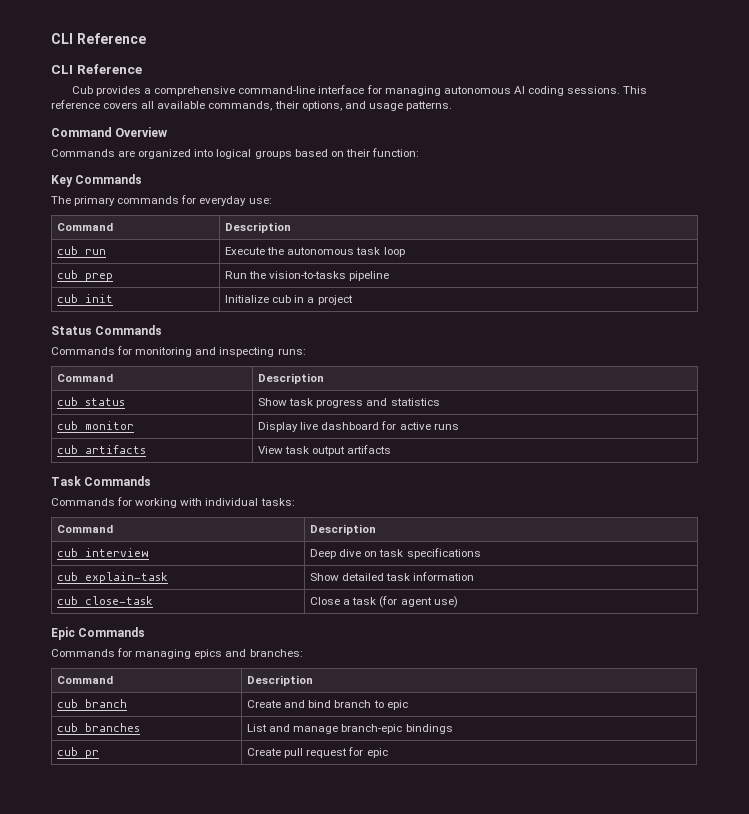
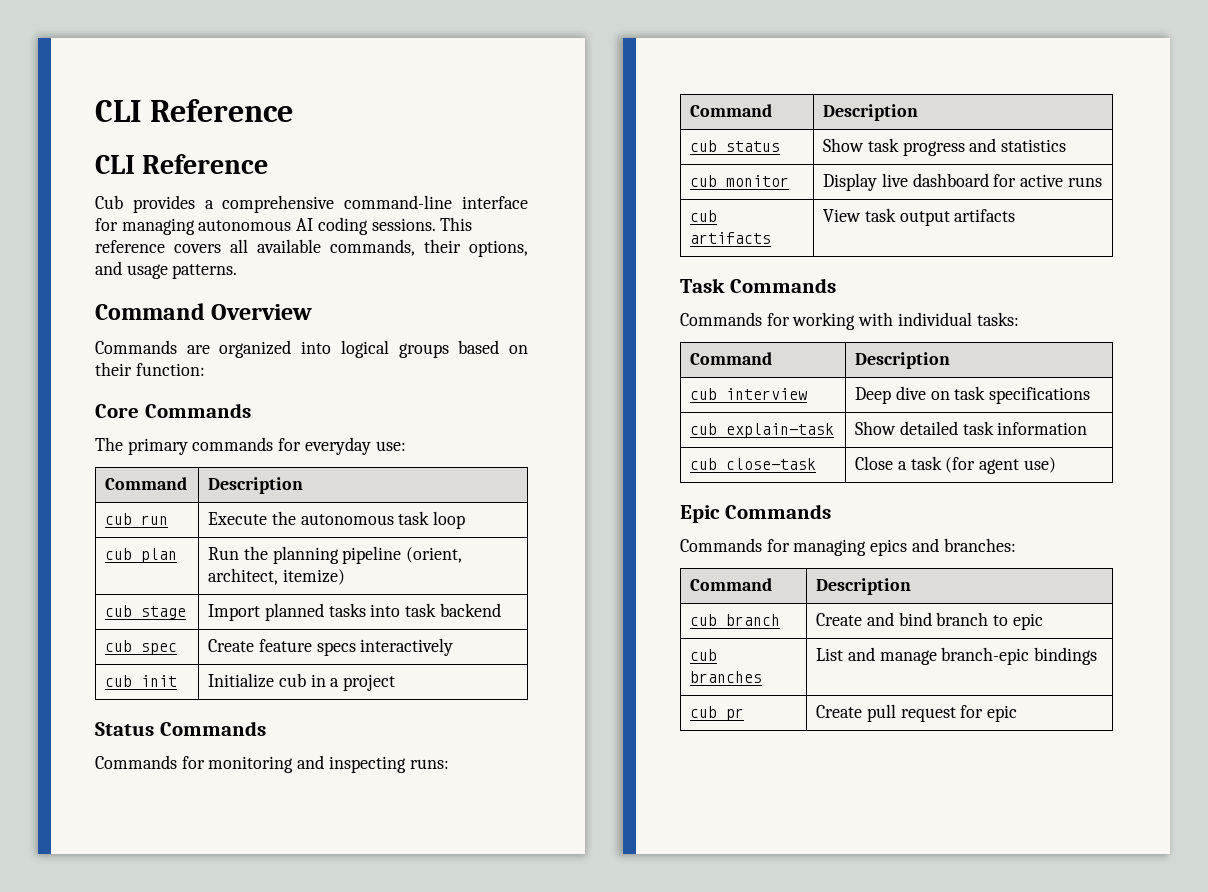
[51,175,73,187] Key -> [95,404,139,418] Core
[85,273,114,282] prep -> [141,548,178,563] plan
[269,271,347,279] vision-to-tasks -> [272,546,339,564] planning
(390, 276) none -> [406,547,463,563] [208,568,345,585] [105,605,187,619] [208,603,501,621] [105,640,178,655] [208,638,454,656] (orient, architect, itemize) // cub stage | Import planned tasks into task backend // cub spec | Create feature specs interactively

